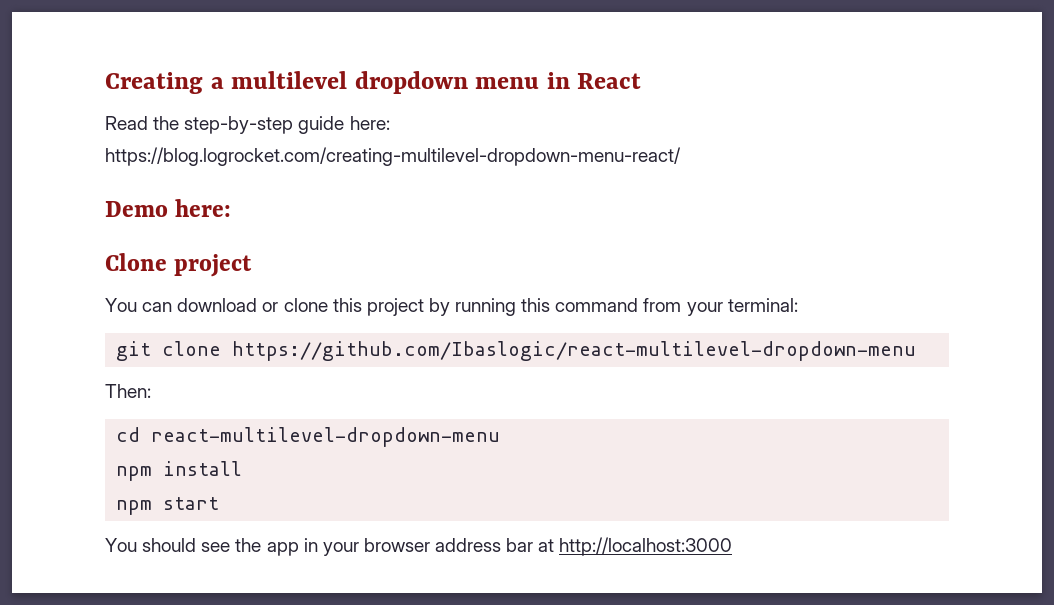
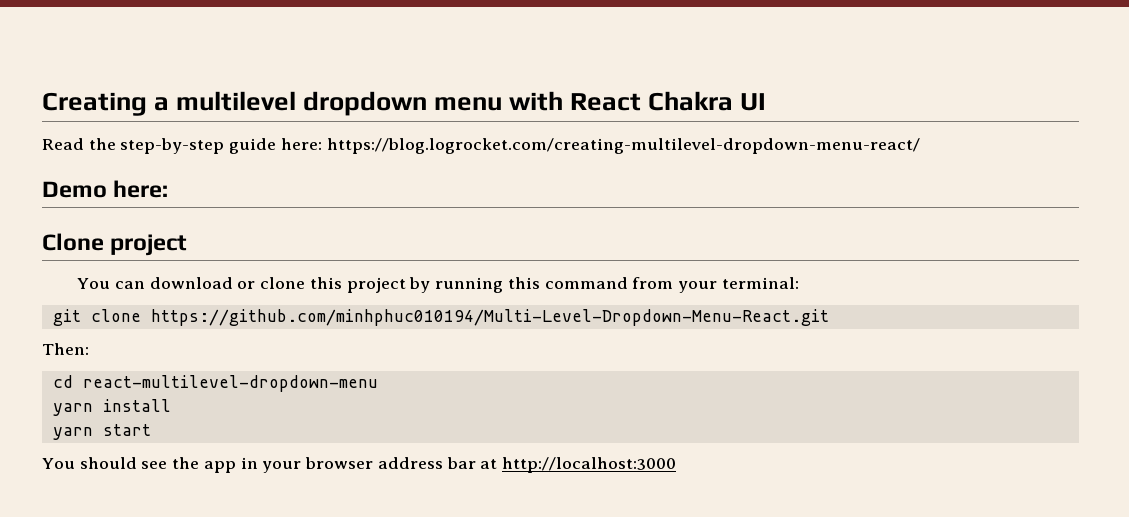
[546,72,570,89] in -> [509,91,564,111] with
(642, 81) none -> [648,91,767,111] Chakra UI
[232,341,917,361] https://github.com/Ibaslogic/react-multilevel-dropdown-menu -> [150,309,829,326] https://github.com/minhphuc010194/Multi-Level-Dropdown-Menu-React.git
[116,466,153,481] npm -> [52,403,93,416] yarn
[116,500,153,515] npm -> [52,427,93,440] yarn

